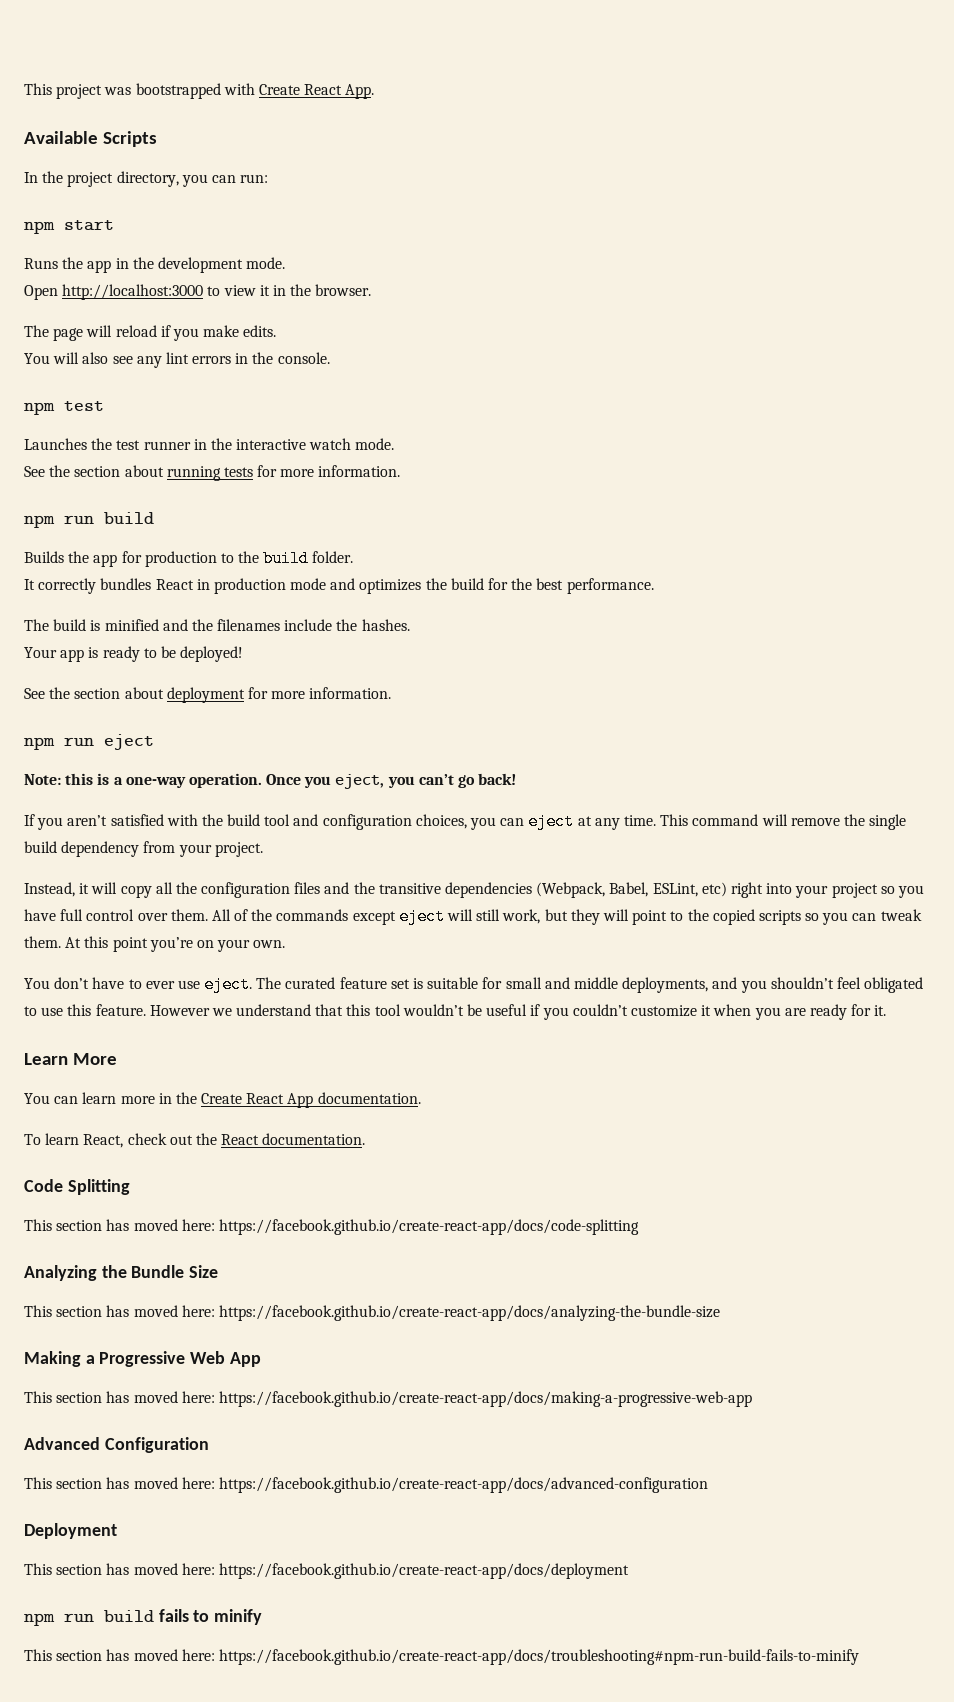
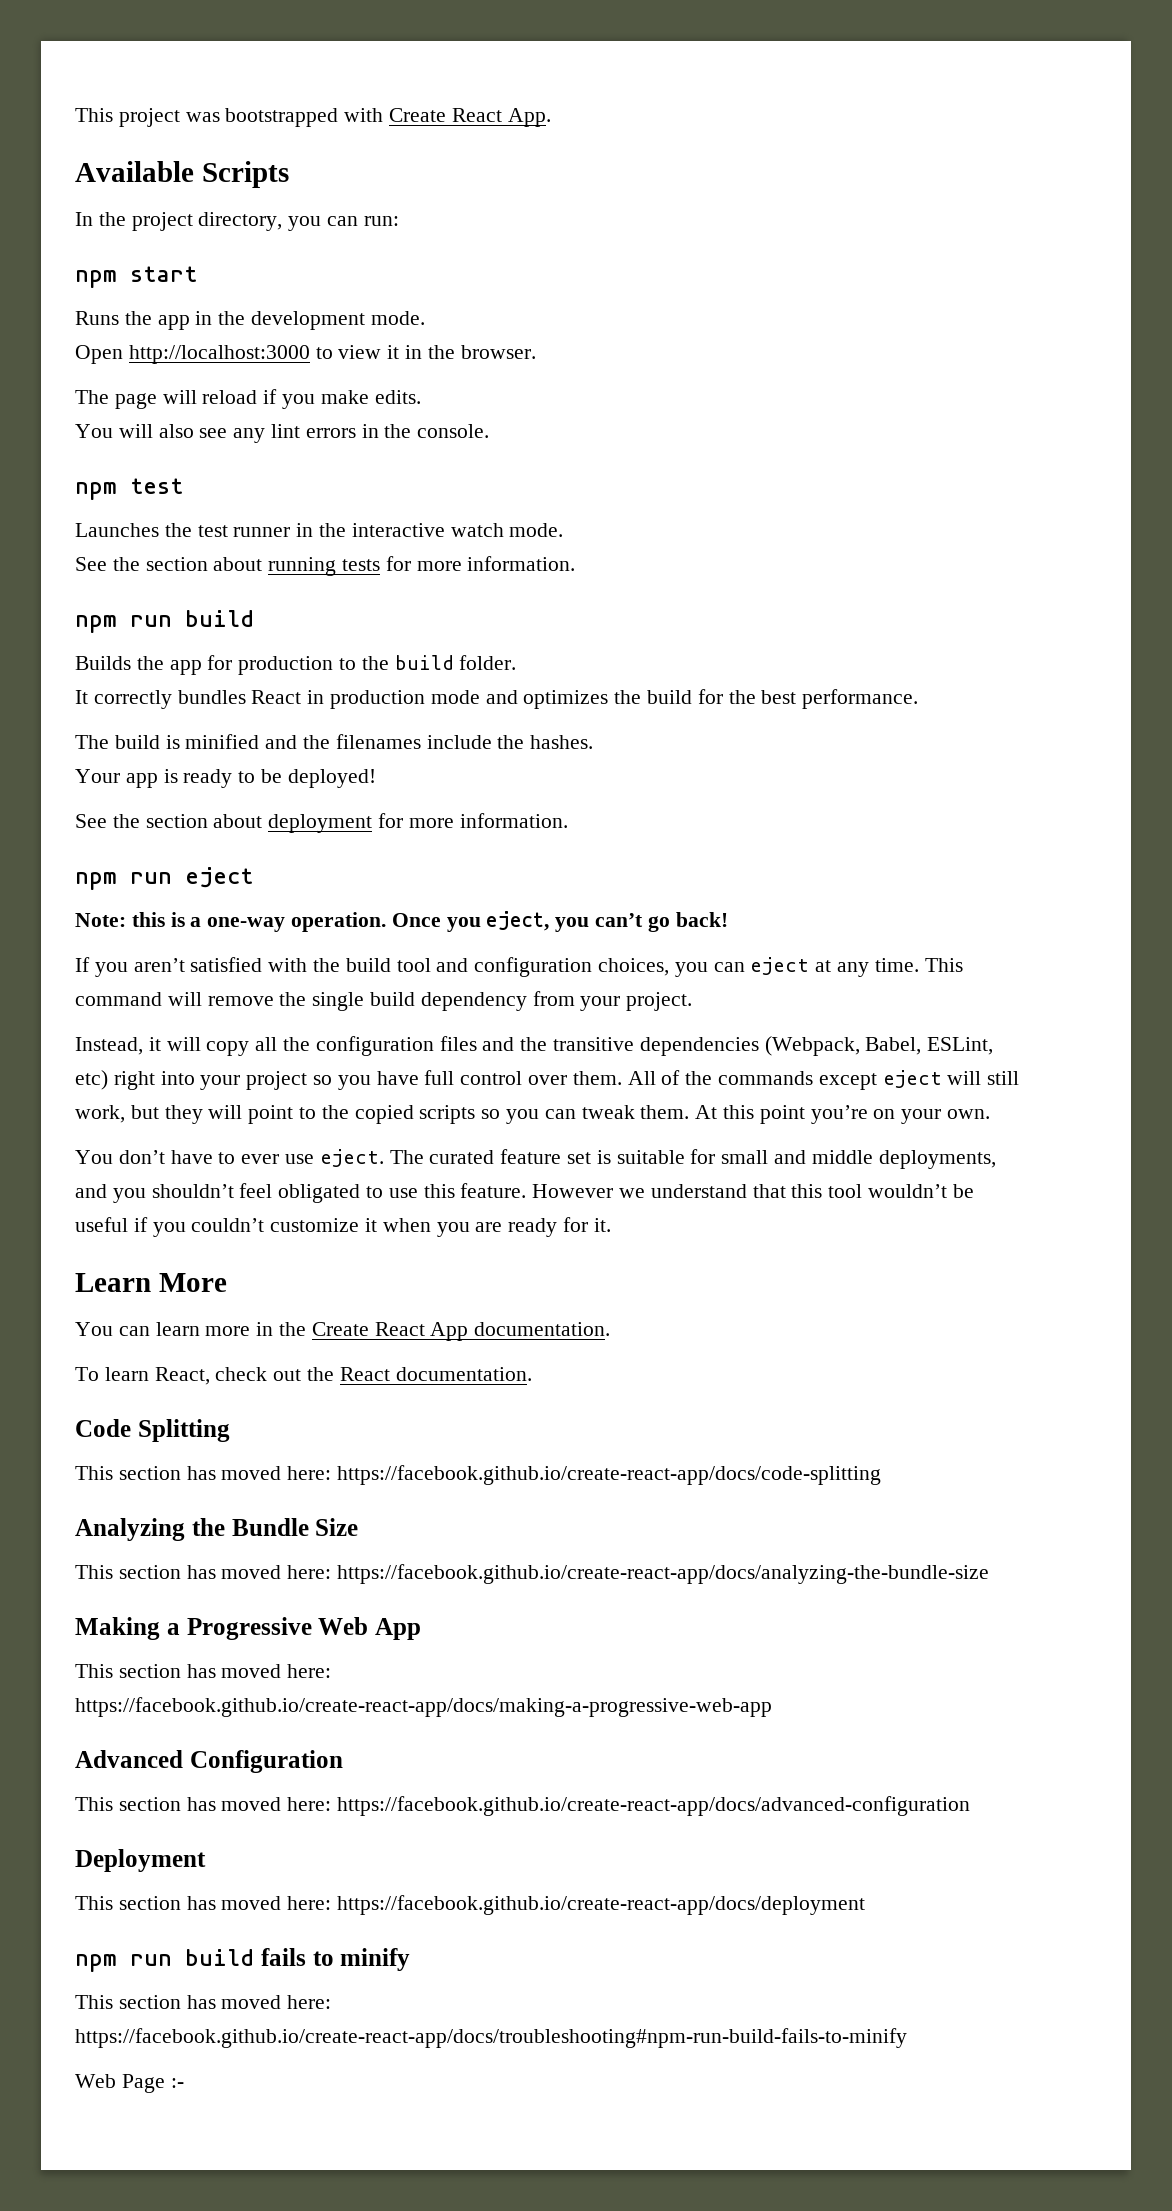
(859, 1657) none -> [75,2074,184,2093] // Web Page :-

